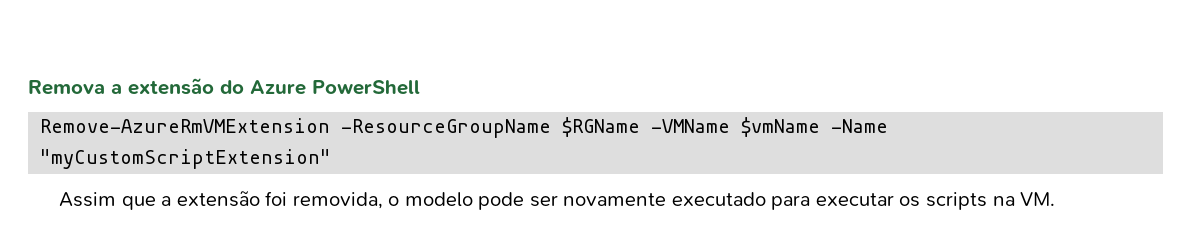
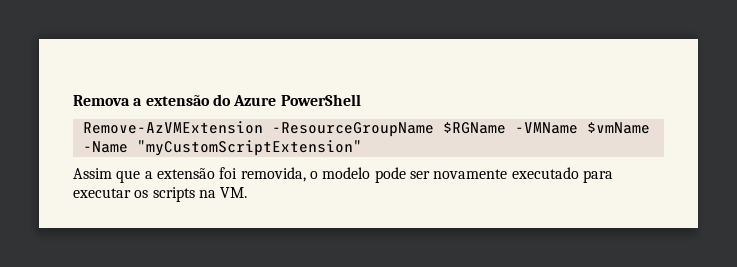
[40,118,331,133] Remove-AzureRmVMExtension -> [82,121,263,134] Remove-AzVMExtension

